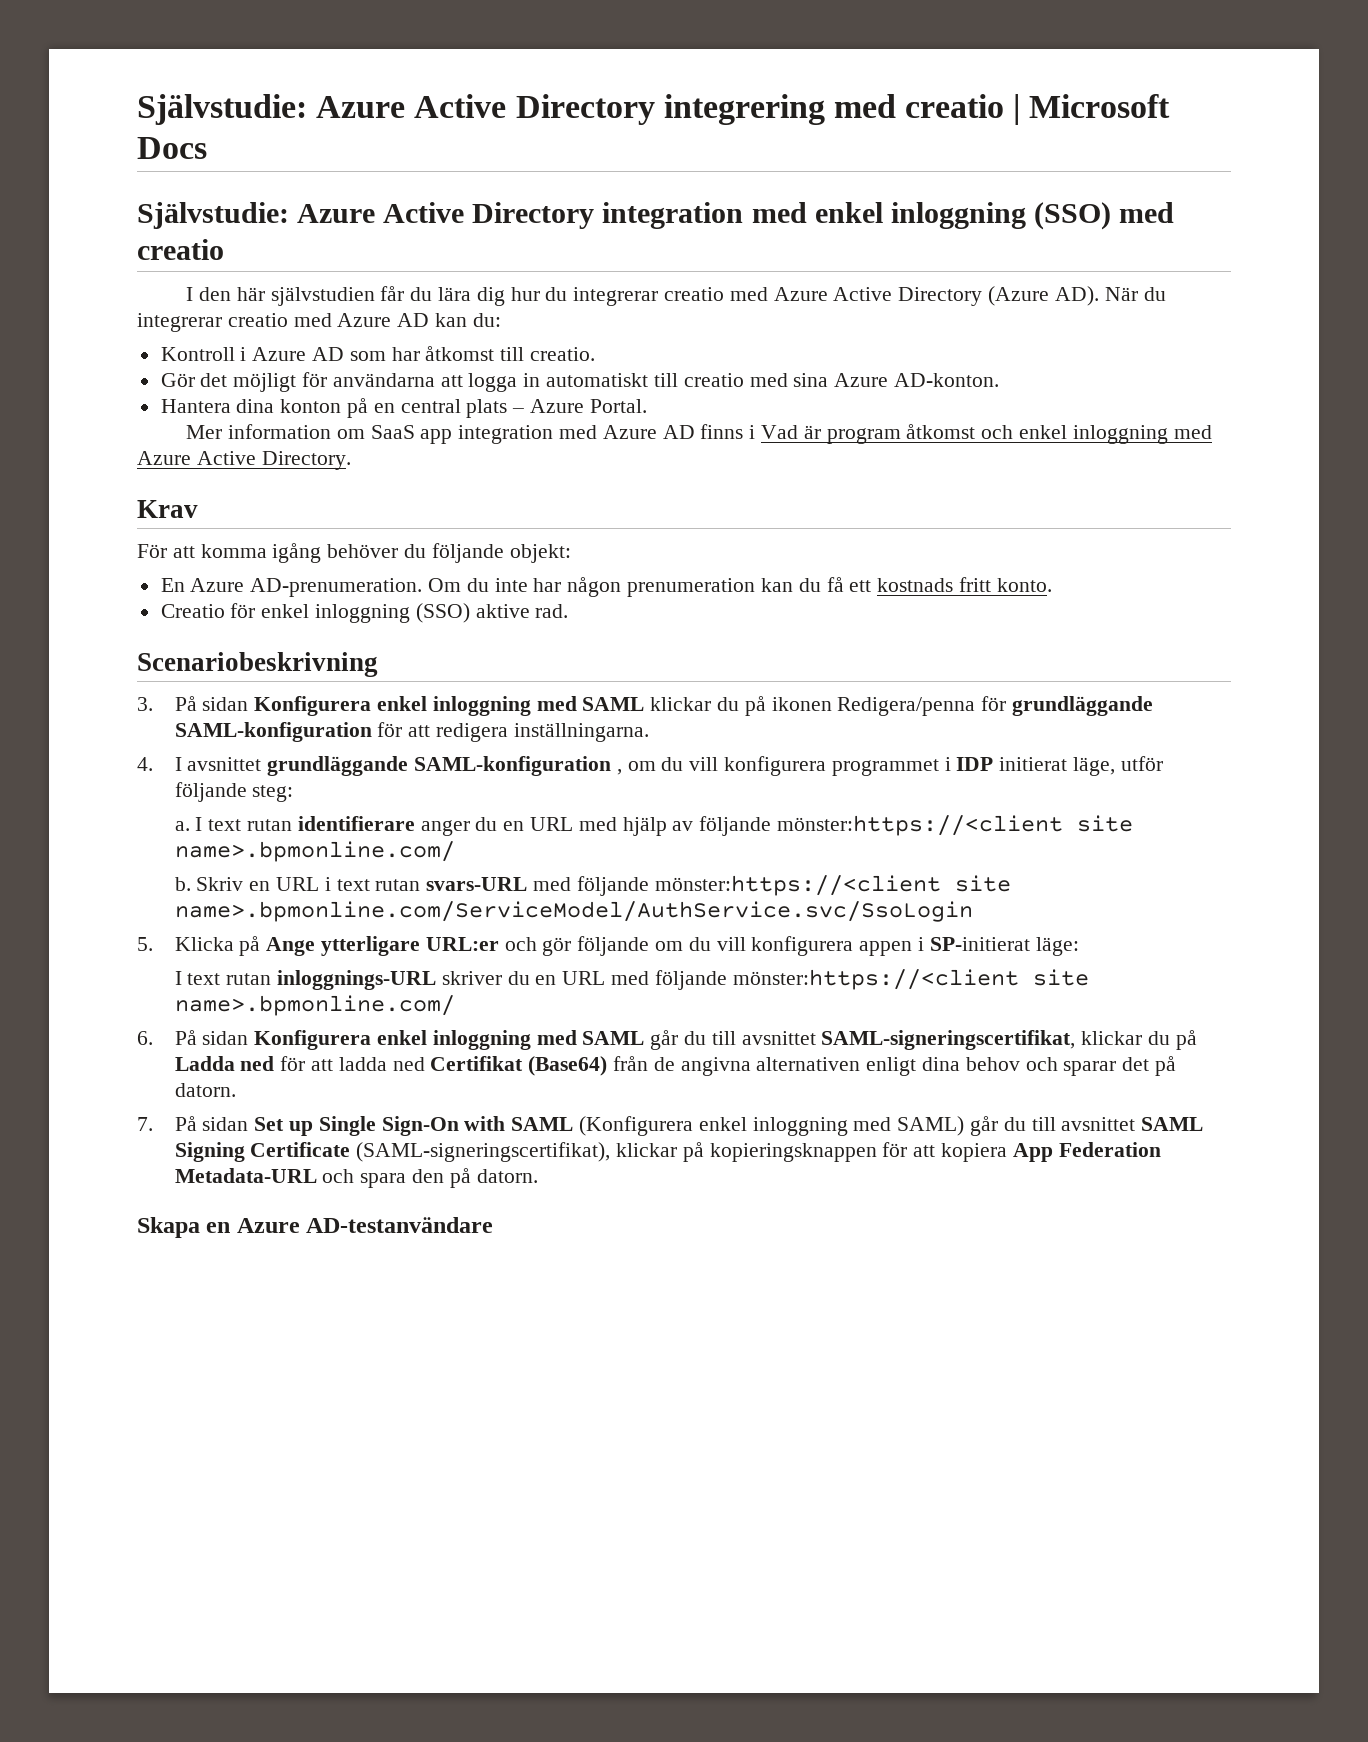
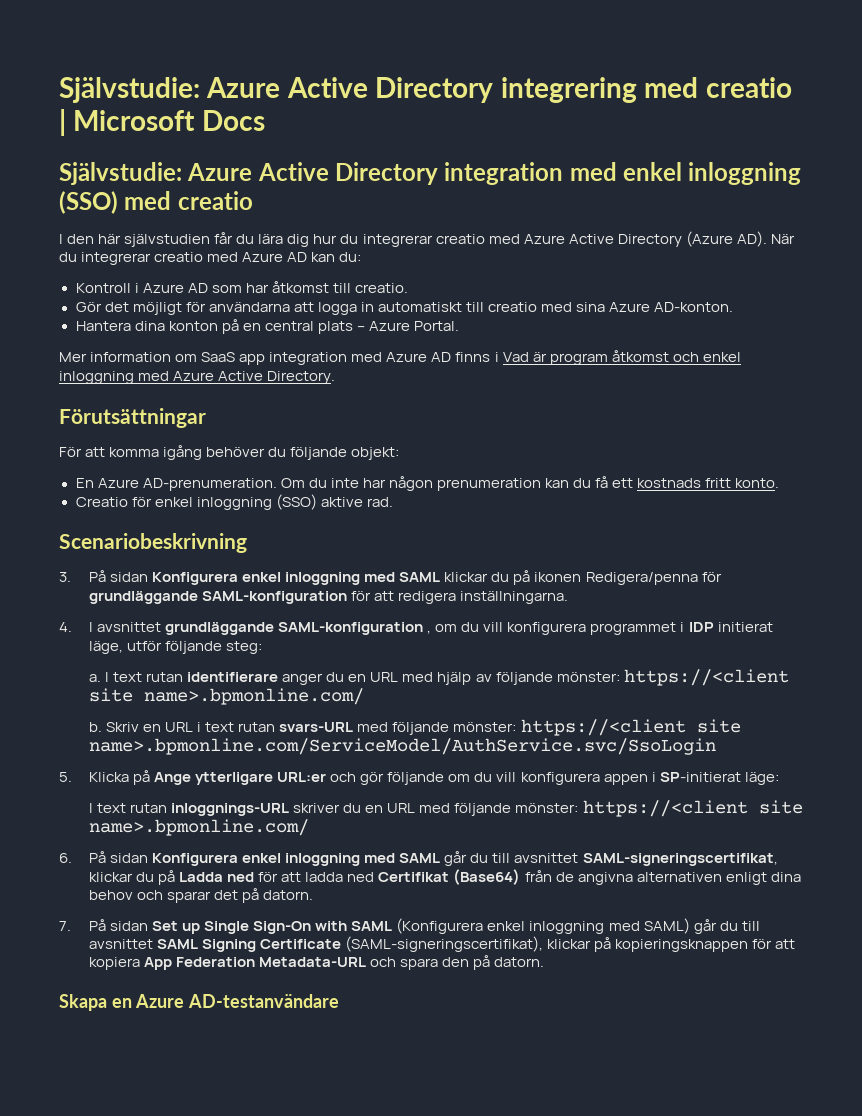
[137,500,198,518] Krav -> [59,408,206,428] Förutsättningar
[776,815,1063,836] mönster:https://<client -> [556,669,789,686] mönster: https://<client
[654,875,941,896] mönster:https://<client -> [453,719,686,736] mönster: https://<client
[732,969,1019,990] mönster:https://<client -> [515,800,748,817] mönster: https://<client

